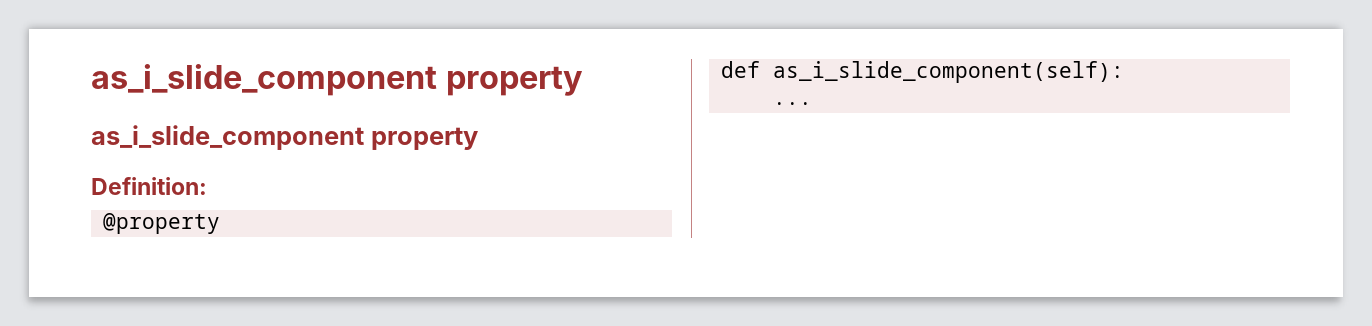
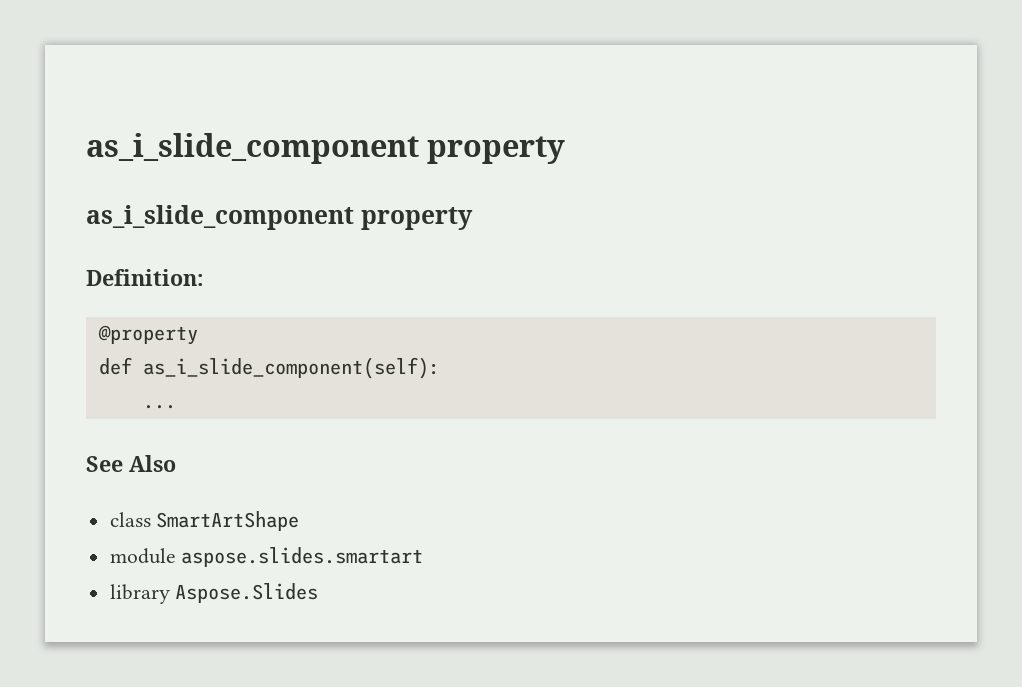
(813, 103) none -> [86,455,176,472] [109,511,300,531] [109,547,424,567] [109,583,319,604] // See Also // class SmartArtShape // module aspose.slides.smartart // library Aspose.Slides

